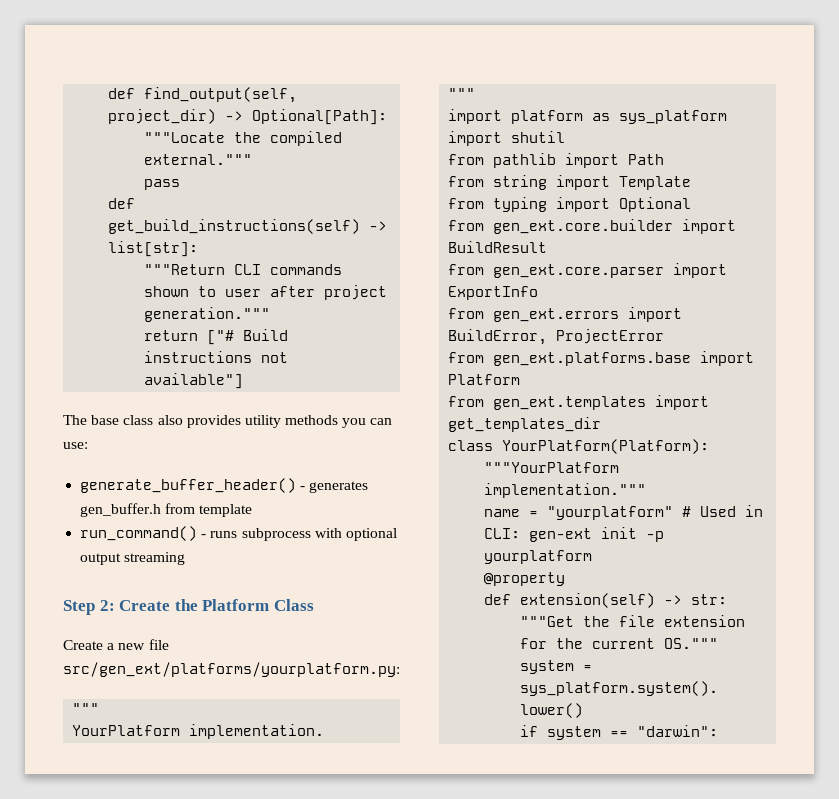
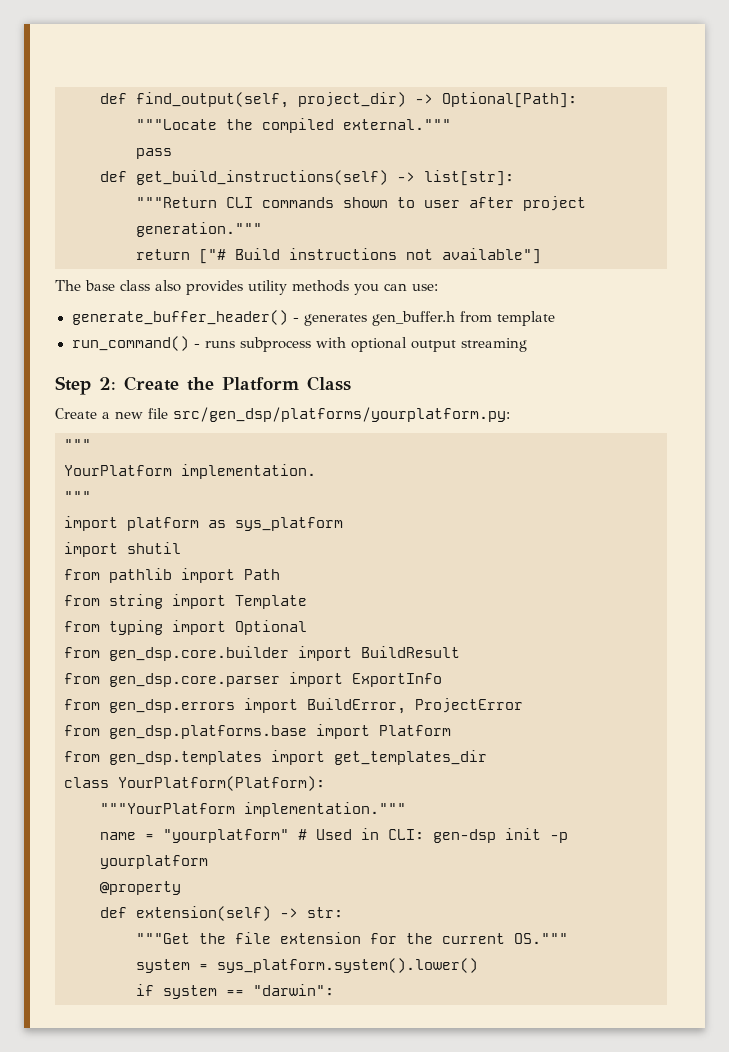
[63,662,400,677] src/gen_ext/platforms/yourplatform.py: -> [173,407,510,422] src/gen_dsp/platforms/yourplatform.py:
[493,219,674,234] gen_ext.core.builder -> [109,646,289,661] gen_dsp.core.builder
[493,264,665,278] gen_ext.core.parser -> [109,673,280,687] gen_dsp.core.parser
[493,308,620,322] gen_ext.errors -> [109,699,235,713] gen_dsp.errors
[493,352,692,366] gen_ext.platforms.base -> [109,725,307,739] gen_dsp.platforms.base
[493,396,647,410] gen_ext.templates -> [109,751,262,765] gen_dsp.templates
[529,528,593,542] gen-ext -> [433,829,496,843] gen-dsp

